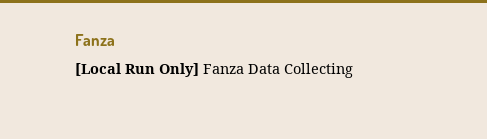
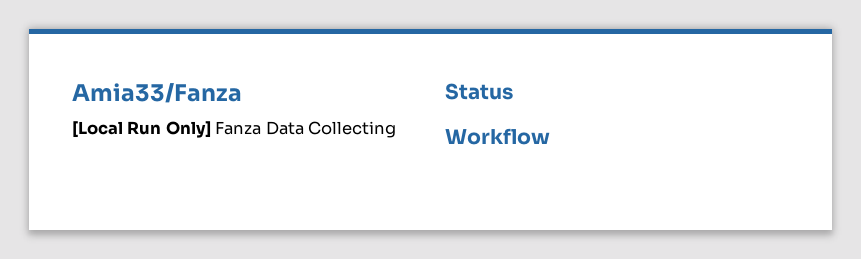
[75,34,115,46] Fanza -> [72,83,242,103] Amia33/Fanza
(353, 70) none -> [445,83,513,100] [445,128,550,145] // Status // Workflow

